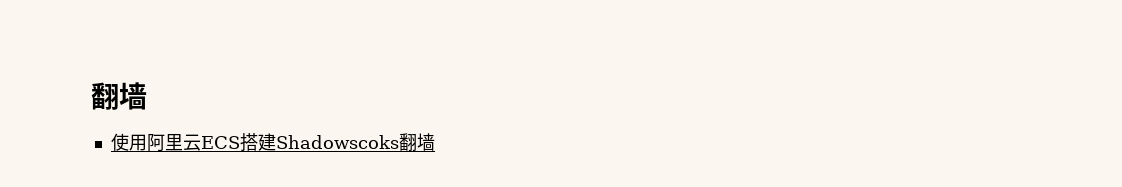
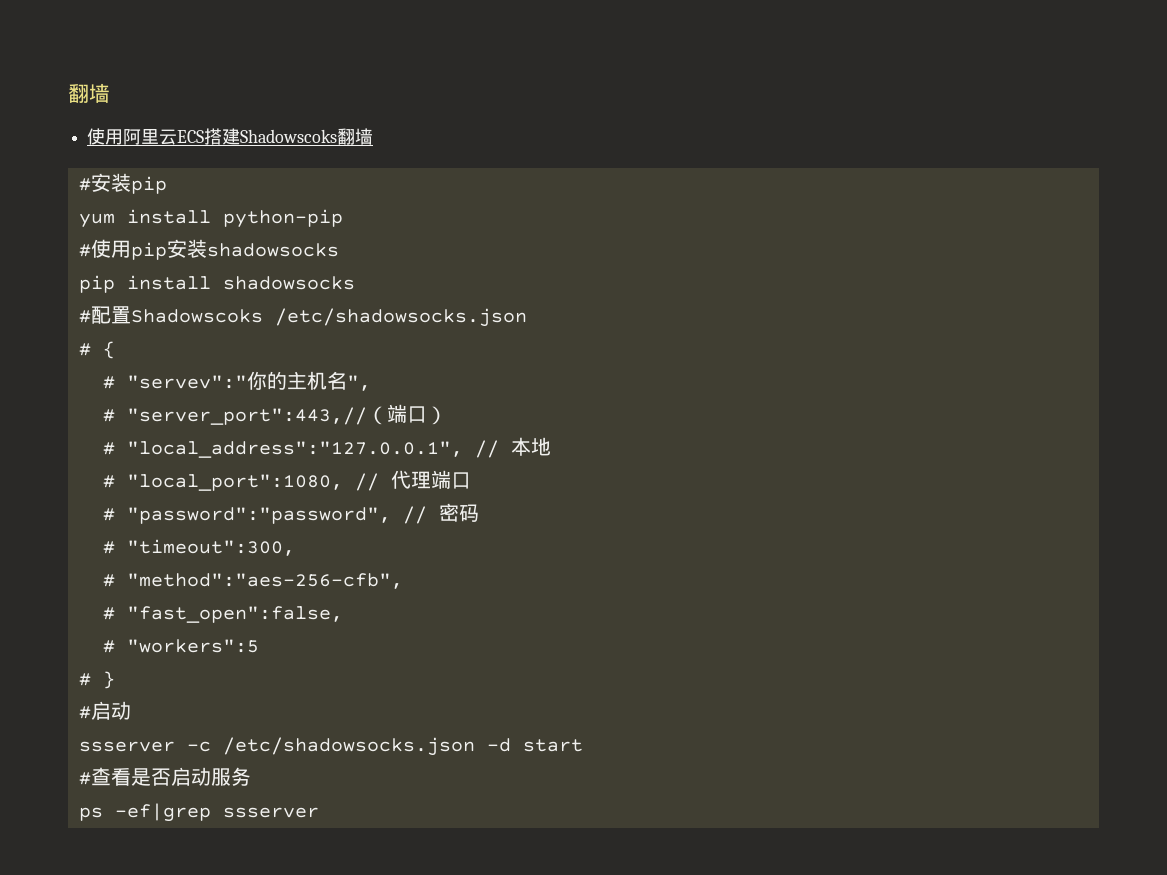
(435, 142) none -> [78,173,167,194] [78,209,343,228] [78,239,339,260] [78,275,355,293] [78,306,527,327] [78,341,115,359] [102,371,371,391] [102,404,447,425] [102,437,551,458] [102,470,471,491] [102,503,479,524] [102,539,295,556] [102,573,403,589] [102,606,343,623] [102,639,259,653] [78,671,115,689] [78,701,131,720] [78,737,583,756] [78,767,251,786] [78,803,319,822] // #安装pip // yum install python-pip // #使用pip安装shadowsocks // pip install shadowsocks // #配置Shadowscoks /etc/shadowsocks.json // # { // # "servev":"你的主机名", // # "server_port":443,//（端口） // # "local_address":"127.0.0.1", // 本地 // # "local_port":1080, // 代理端口 // # "password":"password", // 密码 // # "timeout":300, // # "method":"aes-256-cfb", // # "fast_open":false, // # "workers":5 // # } // #启动 // ssserver -c /etc/shadowsocks.json -d start // #查看是否启动服务 // ps -ef|grep ssserver

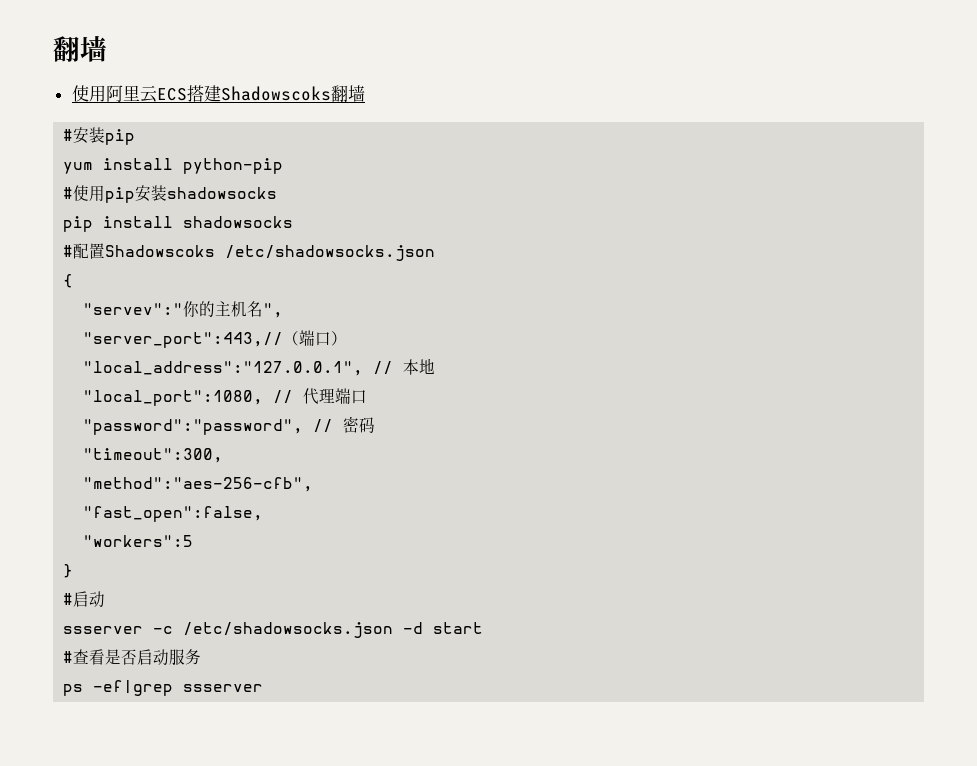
[78,343,91,356] # -> (436, 253) none
[102,376,115,389] # -> (74, 281) none
[102,409,115,422] # -> (284, 310) none
[102,442,115,455] # -> (348, 338) none
[102,475,115,488] # -> (436, 366) none
[102,508,115,521] # -> (368, 397) none
[102,541,115,554] # -> (376, 425) none
[102,574,115,587] # -> (224, 455) none
[102,607,115,620] # -> (314, 484) none
[102,640,115,653] # -> (264, 514) none
[78,673,91,686] # -> (194, 541) none

